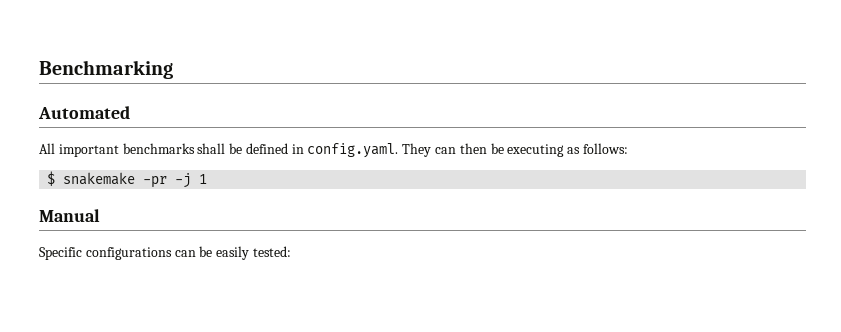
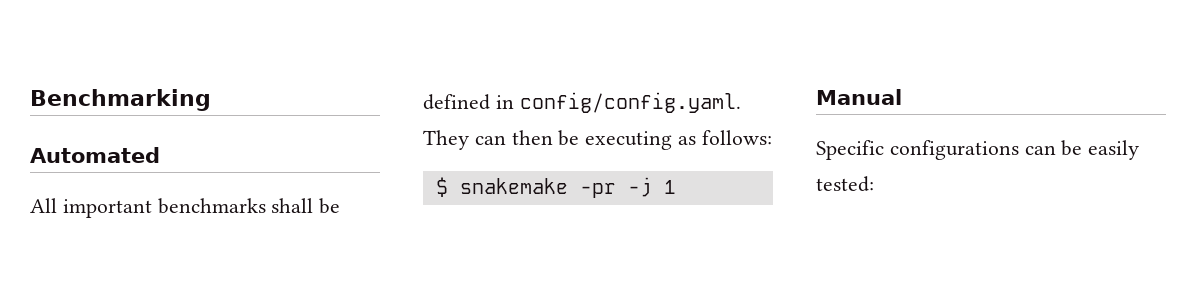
[307,143,399,158] config.yaml. -> [519,92,741,113] config/config.yaml.

